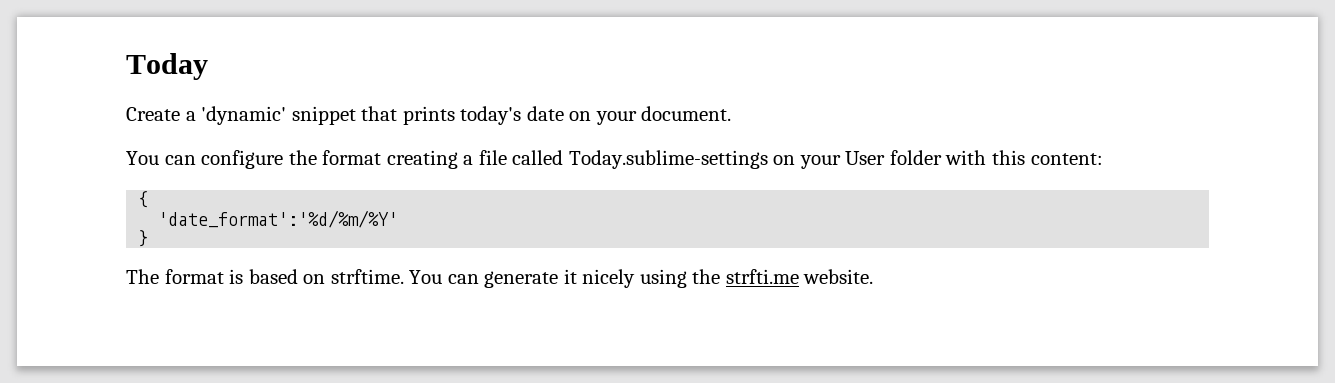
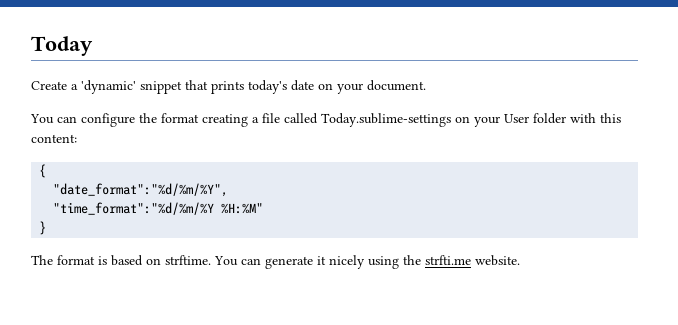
[158,210,399,228] 'date_format':'%d/%m/%Y' -> [53,183,229,197] [53,202,264,215] "date_format":"%d/%m/%Y", // "time_format":"%d/%m/%Y %H:%M"

